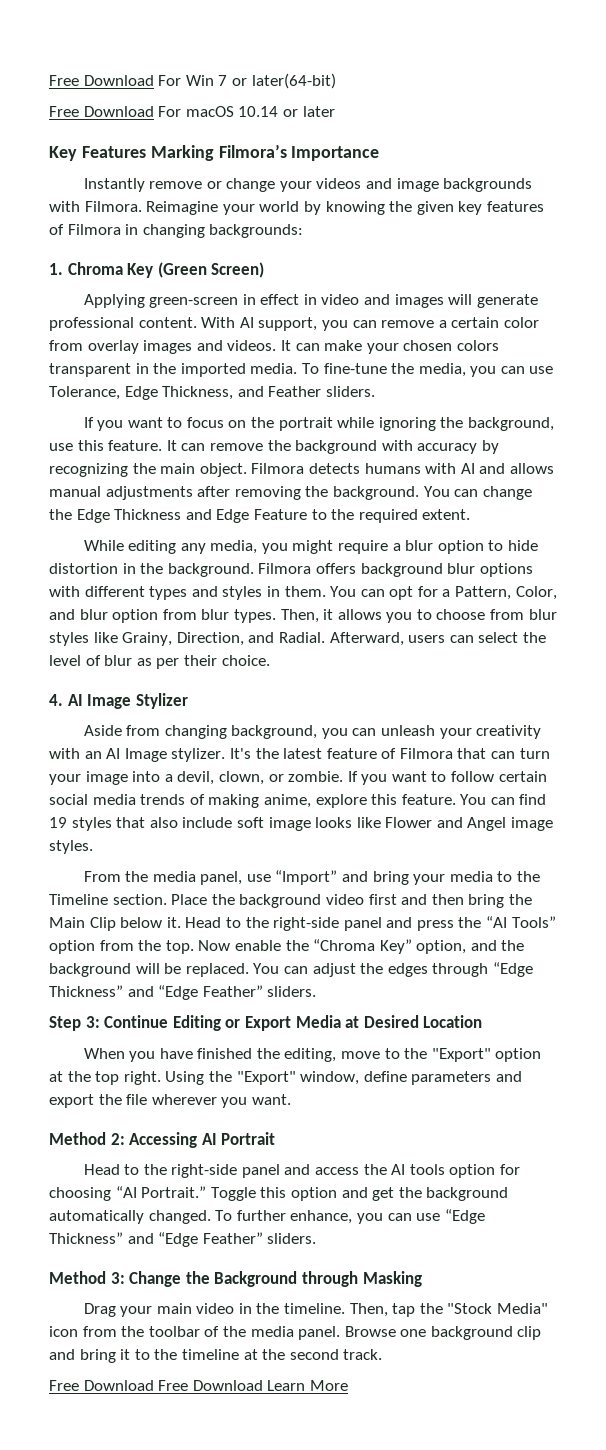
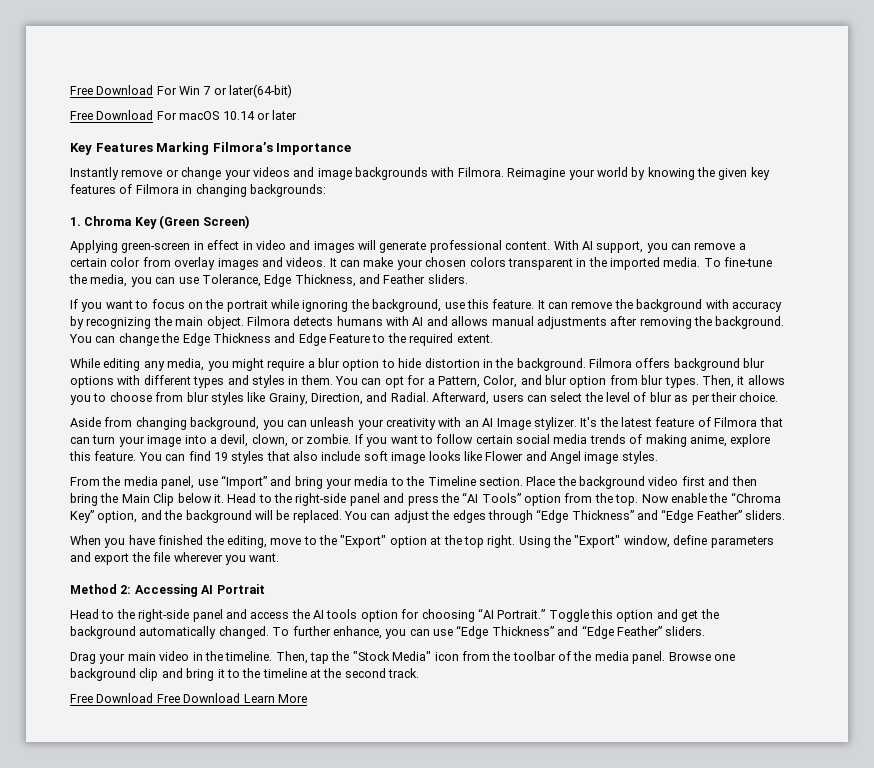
[49,693,188,709] // 4. AI Image Stylizer -> (779, 397) none
[49,1015,483,1031] // Step 3: Continue Editing or Export Media at Desired Location -> (786, 515) none
[49,1271,422,1287] // Method 3: Change the Background through Masking -> (706, 631) none

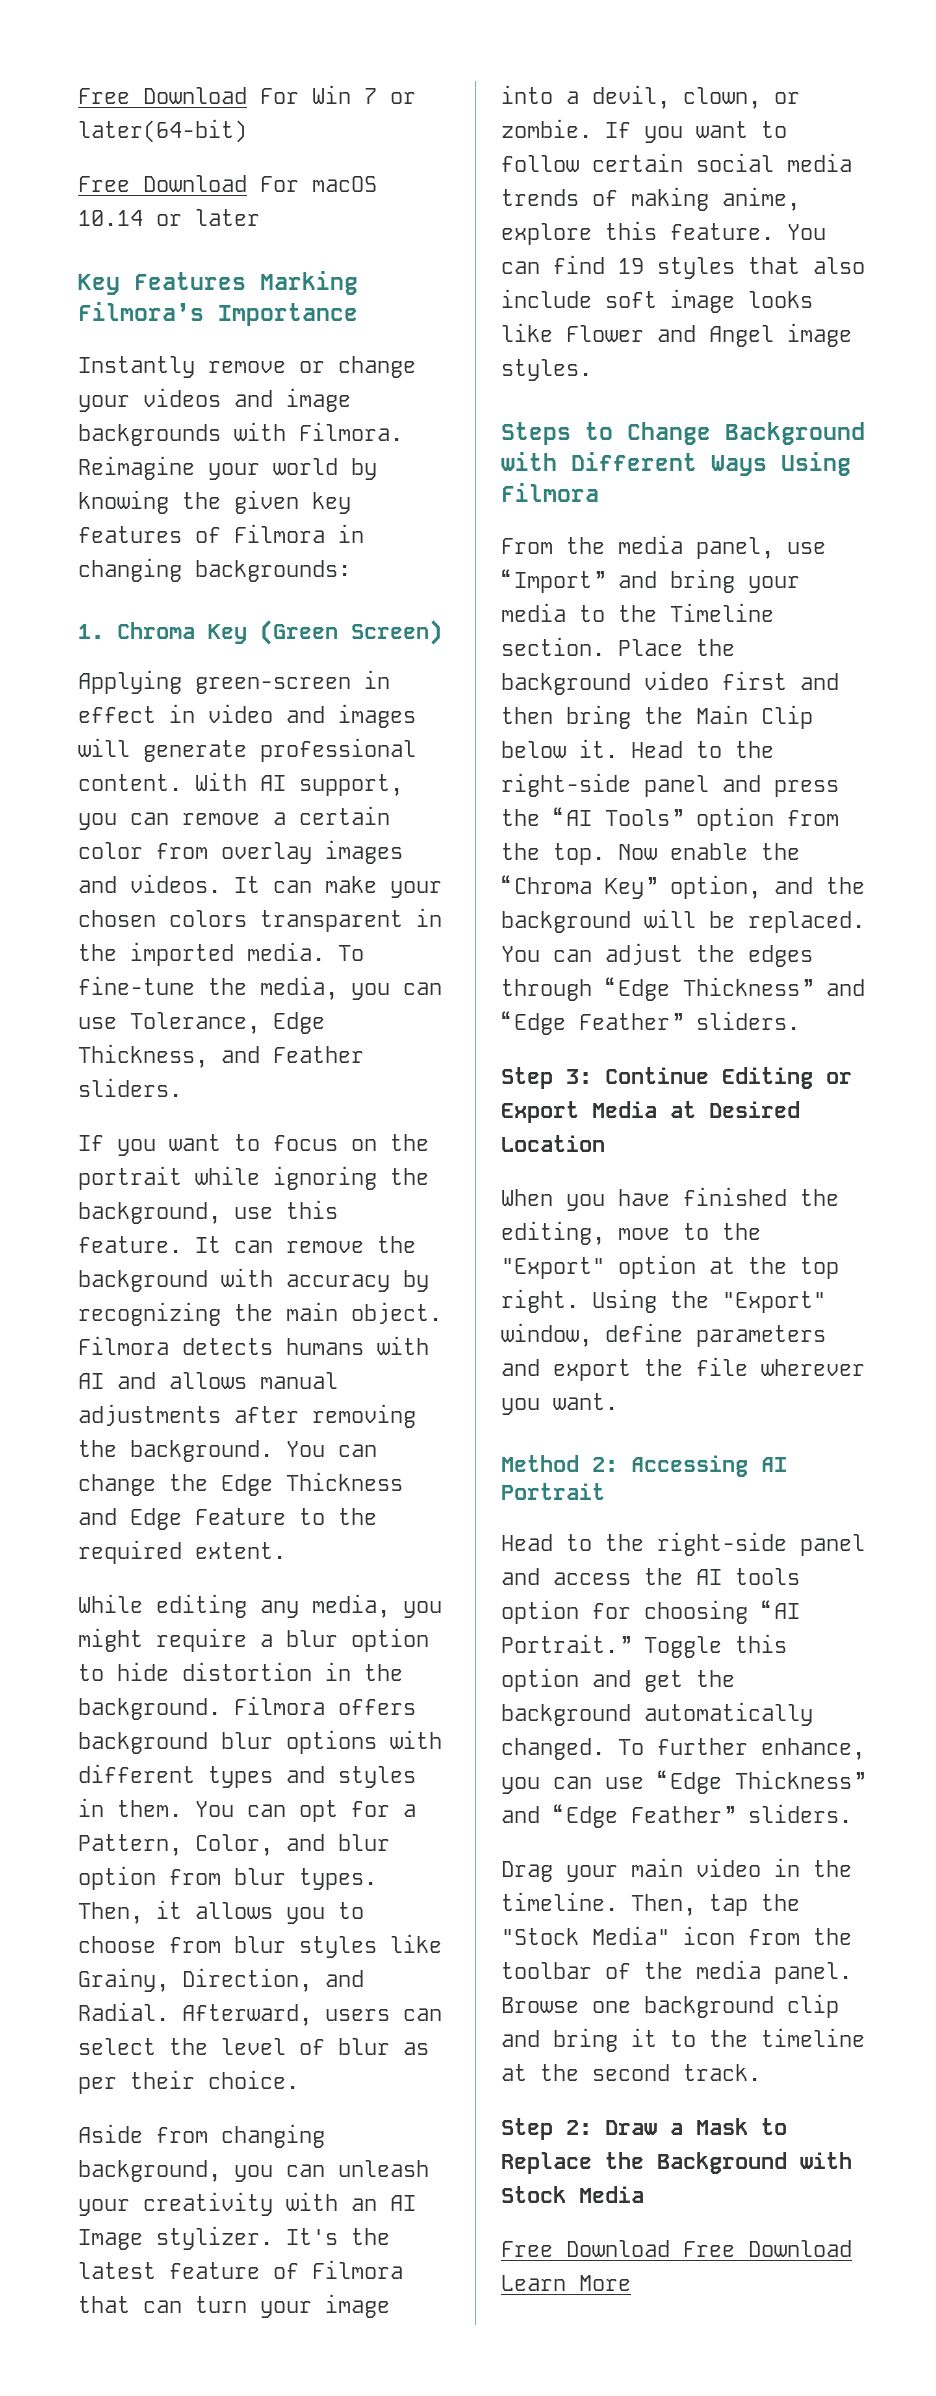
(658, 457) none -> [501,422,865,445] [501,452,851,476] [501,483,599,502] // Steps to Change Background with Different Ways Using Filmora
(786, 515) none -> [501,1067,852,1089] [501,1101,800,1123] [501,1135,605,1152] // Step 3: Continue Editing or Export Media at Desired Location
(420, 673) none -> [501,2118,787,2140] [501,2152,852,2174] [501,2186,644,2203] // Step 2: Draw a Mask to Replace the Background with Stock Media

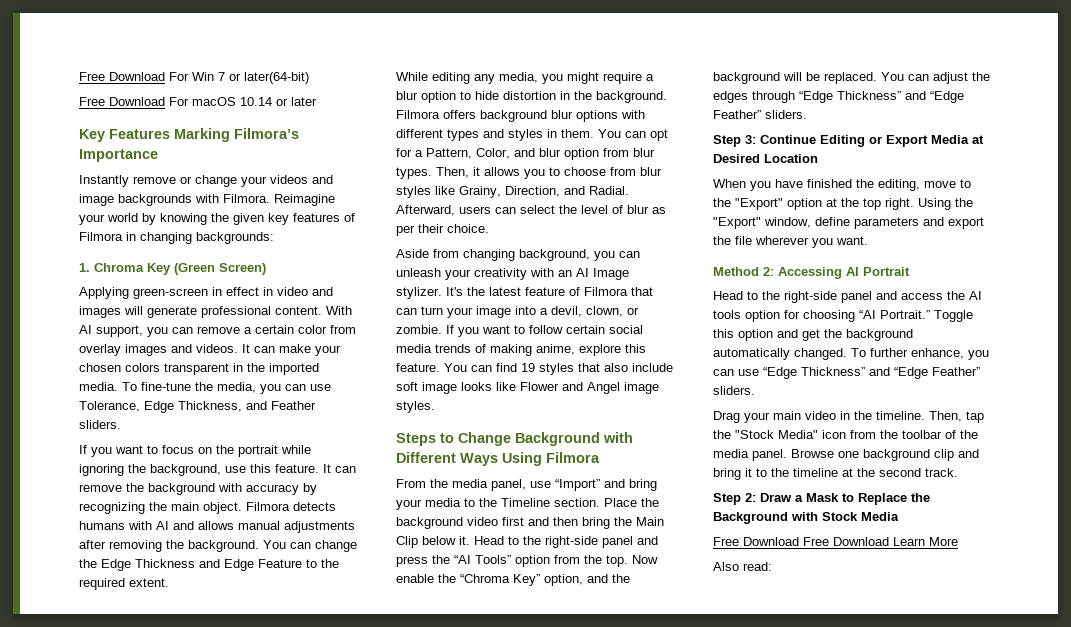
(631, 2283) none -> [713,562,772,571] // Also read:

